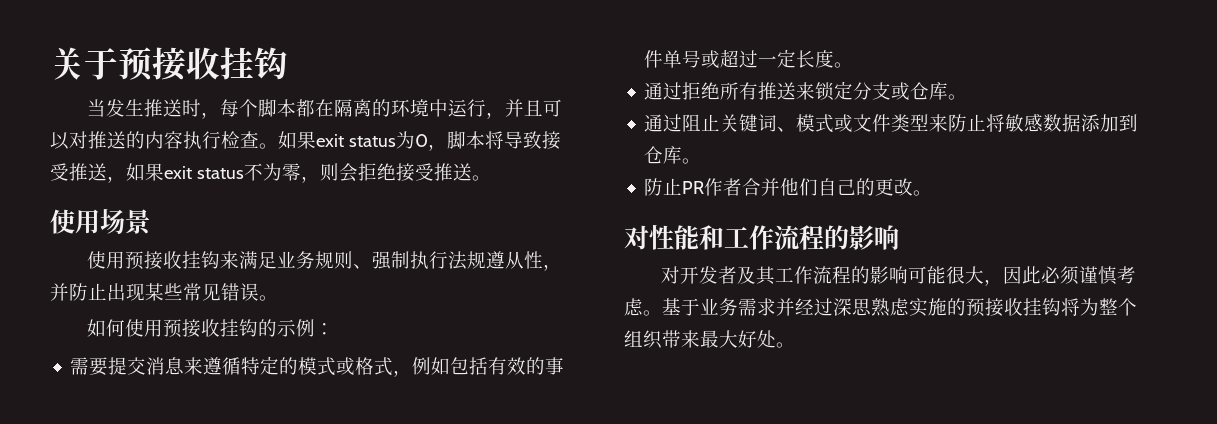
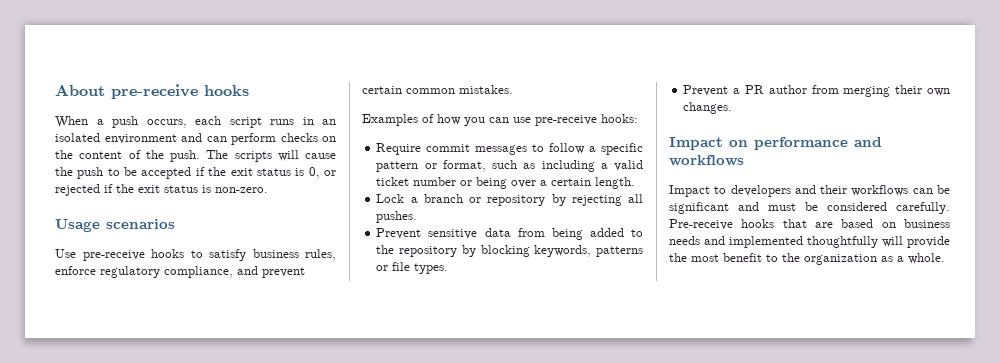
[50,47,288,81] [86,99,562,119] [50,131,561,151] [50,163,491,183] [50,209,151,235] [86,251,562,271] [50,283,278,301] [86,319,334,338] [70,356,565,377] [644,49,854,68] [644,81,968,101] [644,114,1139,133] [644,146,702,164] [644,178,933,196] [624,224,899,250] [660,266,1136,286] [624,298,1137,317] [624,330,795,349] 关于预接收挂钩 // 当发生推送时，每个脚本都在隔离的环境中运行，并且可以对推送的内容执行检查。如果exit status为0，脚本将导致接受推送，如果exit status不为零，则会拒绝接受推送。 // 使用场景 // 使用预接收挂钩来满足业务规则、强制执行法规遵从性，并防止出现某些常见错误。 // 如何使用预接收挂钩的示例： // 需要提交消息来遵循特定的模式或格式，例如包括有效的事件单号或超过一定长度。 // 通过拒绝所有推送来锁定分支或仓库。 // 通过阻止关键词、模式或文件类型来防止将敏感数据添加到仓库。 // 防止PR作者合并他们自己的更改。 // 对性能和工作流程的影响 // 对开发者及其工作流程的影响可能很大，因此必须谨慎考虑。基于业务需求并经过深思熟虑实施的预接收挂钩将为整个组织带来最大好处。 -> [55,84,249,99] [55,116,336,128] [55,133,336,145] [55,150,336,162] [55,167,337,179] [55,184,268,196] [55,219,175,232] [55,249,336,261] [55,266,305,278] [362,85,513,94] [362,114,638,126] [376,143,643,155] [376,160,643,172] [376,177,636,189] [376,194,643,206] [376,211,418,223] [376,228,643,240] [376,245,643,257] [376,262,449,274] [683,85,950,97] [683,102,733,114] [669,137,882,150] [669,155,744,166] [669,185,950,197] [669,202,950,214] [669,219,950,230] [669,236,950,248] [669,253,945,265] About pre-receive hooks // When a push occurs, each script runs in an isolated environment and can perform checks on the content of the push. The scripts will cause the push to be accepted if the exit status is 0, or rejected if the exit status is non-zero. // Usage scenarios // Use pre-receive hooks to satisfy business rules, enforce regulatory compliance, and prevent certain common mistakes. // Examples of how you can use pre-receive hooks: // Require commit messages to follow a specific pattern or format, such as including a valid ticket number or being over a certain length. // Lock a branch or repository by rejecting all pushes. // Prevent sensitive data from being added to the repository by blocking keywords, patterns or file types. // Prevent a PR author from merging their own changes. // Impact on performance and workflows // Impact to developers and their workflows can be significant and must be considered carefully. Pre-receive hooks that are based on business needs and implemented thoughtfully will provide the most benefit to the organization as a whole.

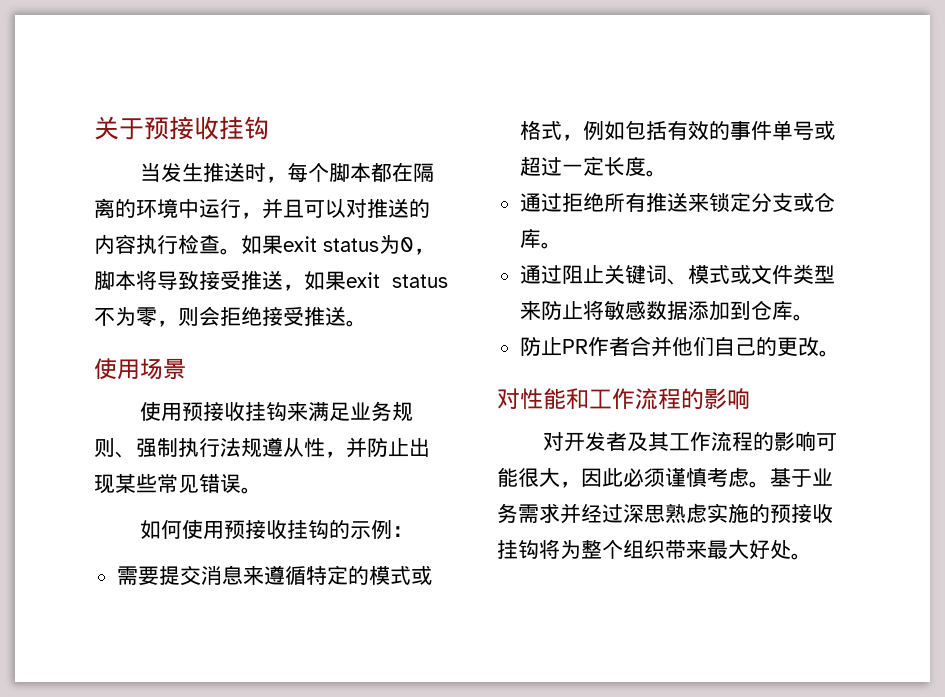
[55,84,249,99] [55,116,336,128] [55,133,336,145] [55,150,336,162] [55,167,337,179] [55,184,268,196] [55,219,175,232] [55,249,336,261] [55,266,305,278] [362,85,513,94] [362,114,638,126] [376,143,643,155] [376,160,643,172] [376,177,636,189] [376,194,643,206] [376,211,418,223] [376,228,643,240] [376,245,643,257] [376,262,449,274] [683,85,950,97] [683,102,733,114] [669,137,882,150] [669,155,744,166] [669,185,950,197] [669,202,950,214] [669,219,950,230] [669,236,950,248] [669,253,945,265] About pre-receive hooks // When a push occurs, each script runs in an isolated environment and can perform checks on the content of the push. The scripts will cause the push to be accepted if the exit status is 0, or rejected if the exit status is non-zero. // Usage scenarios // Use pre-receive hooks to satisfy business rules, enforce regulatory compliance, and prevent certain common mistakes. // Examples of how you can use pre-receive hooks: // Require commit messages to follow a specific pattern or format, such as including a valid ticket number or being over a certain length. // Lock a branch or repository by rejecting all pushes. // Prevent sensitive data from being added to the repository by blocking keywords, patterns or file types. // Prevent a PR author from merging their own changes. // Impact on performance and workflows // Impact to developers and their workflows can be significant and must be considered carefully. Pre-receive hooks that are based on business needs and implemented thoughtfully will provide the most benefit to the organization as a whole. -> [94,116,269,140] [140,162,435,183] [94,198,430,219] [94,234,435,255] [94,270,448,291] [94,306,367,327] [94,358,186,380] [140,401,414,421] [94,437,430,458] [94,473,262,494] [140,519,414,540] [116,565,432,586] [519,120,835,141] [519,156,667,177] [519,192,835,213] [519,228,562,249] [519,264,835,285] [519,300,814,321] [519,336,840,357] [497,388,750,410] [543,431,838,452] [497,467,833,488] [497,503,833,524] [497,539,812,560] 关于预接收挂钩 // 当发生推送时，每个脚本都在隔离的环境中运行，并且可以对推送的内容执行检查。如果exit status为0，脚本将导致接受推送，如果exit status不为零，则会拒绝接受推送。 // 使用场景 // 使用预接收挂钩来满足业务规则、强制执行法规遵从性，并防止出现某些常见错误。 // 如何使用预接收挂钩的示例： // 需要提交消息来遵循特定的模式或格式，例如包括有效的事件单号或超过一定长度。 // 通过拒绝所有推送来锁定分支或仓库。 // 通过阻止关键词、模式或文件类型来防止将敏感数据添加到仓库。 // 防止PR作者合并他们自己的更改。 // 对性能和工作流程的影响 // 对开发者及其工作流程的影响可能很大，因此必须谨慎考虑。基于业务需求并经过深思熟虑实施的预接收挂钩将为整个组织带来最大好处。

